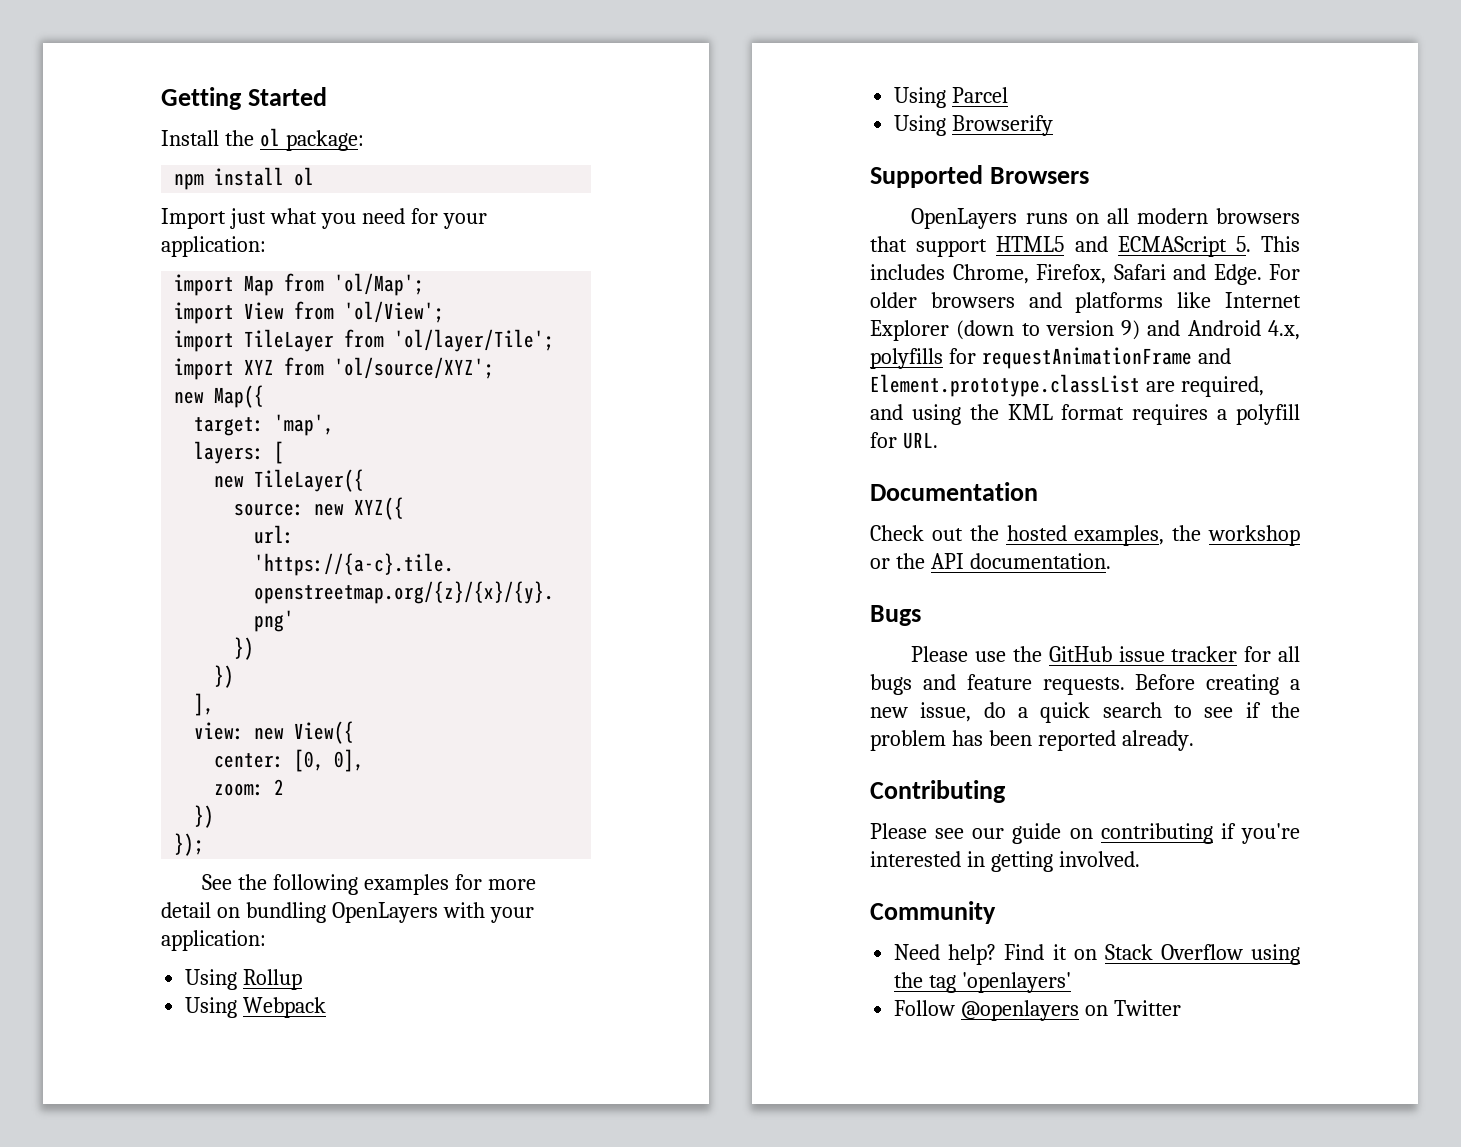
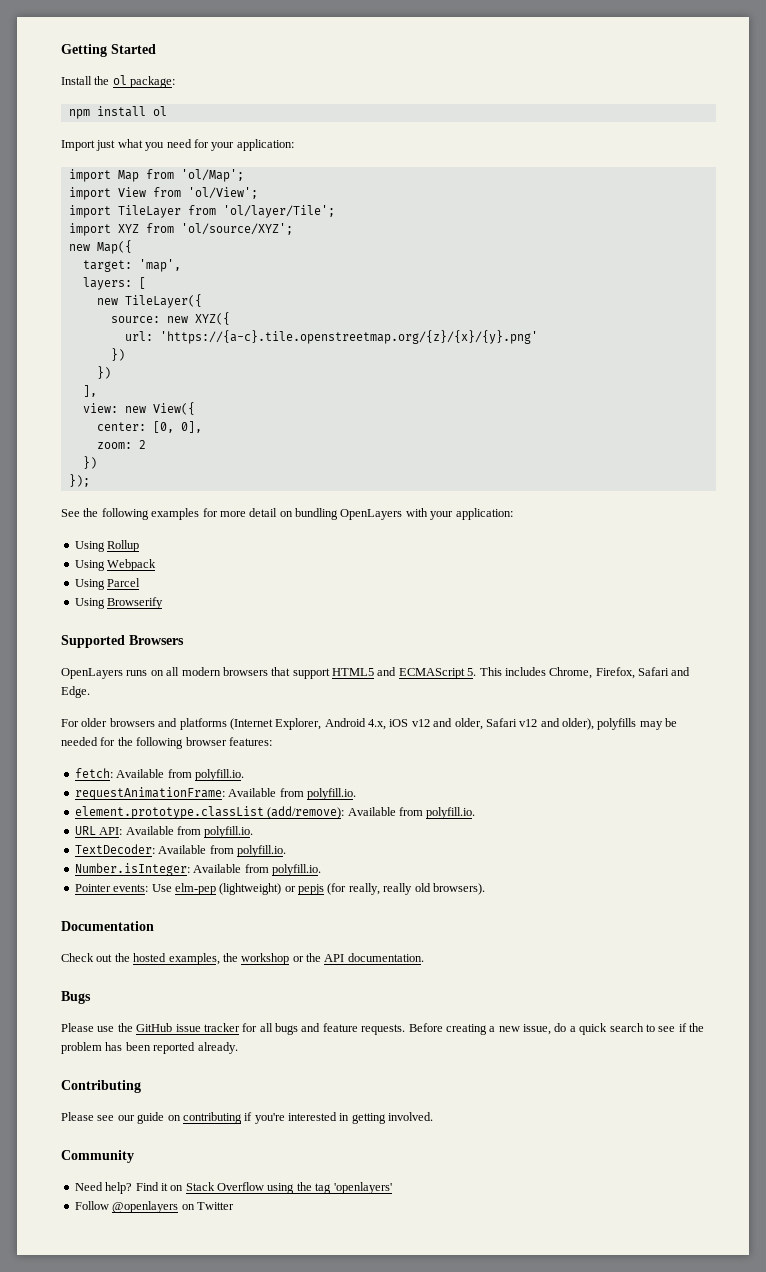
(1262, 274) none -> (90, 692) //
[1177,292,1301,308] [870,320,1300,341] [870,347,1231,369] [870,374,1264,397] [870,404,1300,425] [870,432,938,449] like Internet Explorer (down to version 9) and Android 4.x, polyfills for requestAnimationFrame and Element.prototype.classList are required, and using the KML format requires a polyfill for URL. -> [229,718,678,730] [61,737,272,749] [74,768,244,781] [74,787,356,800] [74,806,476,819] [74,826,254,838] [74,844,286,857] [74,863,321,876] [74,883,485,895] (Internet Explorer, Android 4.x, iOS v12 and older, Safari v12 and older), polyfills may be needed for the following browser features: // fetch: Available from polyfill.io. // requestAnimationFrame: Available from polyfill.io. // element.prototype.classList (add/remove): Available from polyfill.io. // URL API: Available from polyfill.io. // TextDecoder: Available from polyfill.io. // Number.isInteger: Available from polyfill.io. // Pointer events: Use elm-pep (lightweight) or pepjs (for really, really old browsers).

